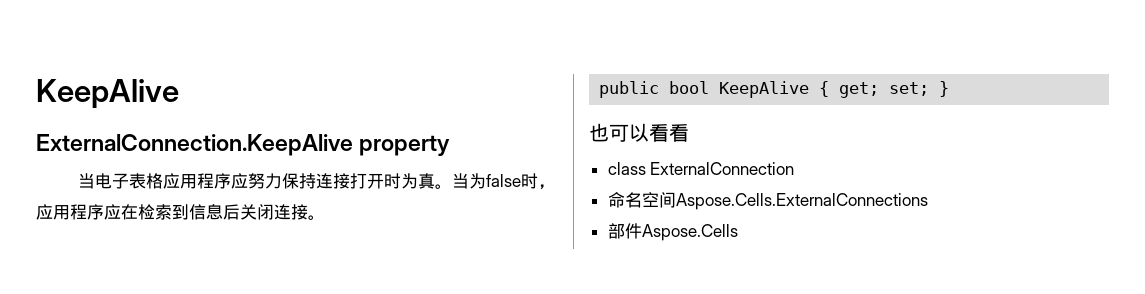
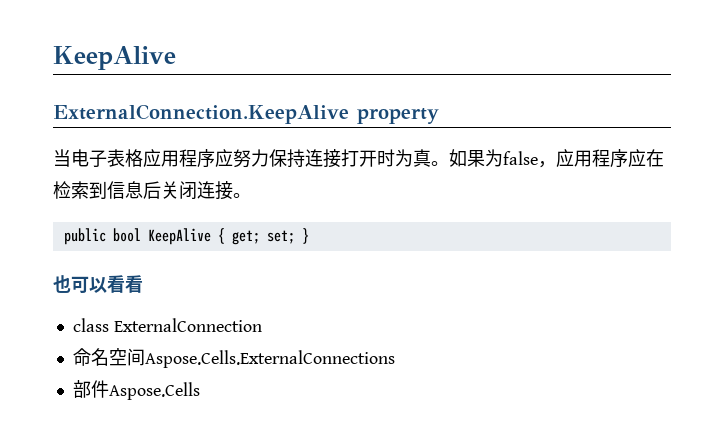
[452,173,539,189] 当为false时 -> [449,149,538,167] 如果为false

